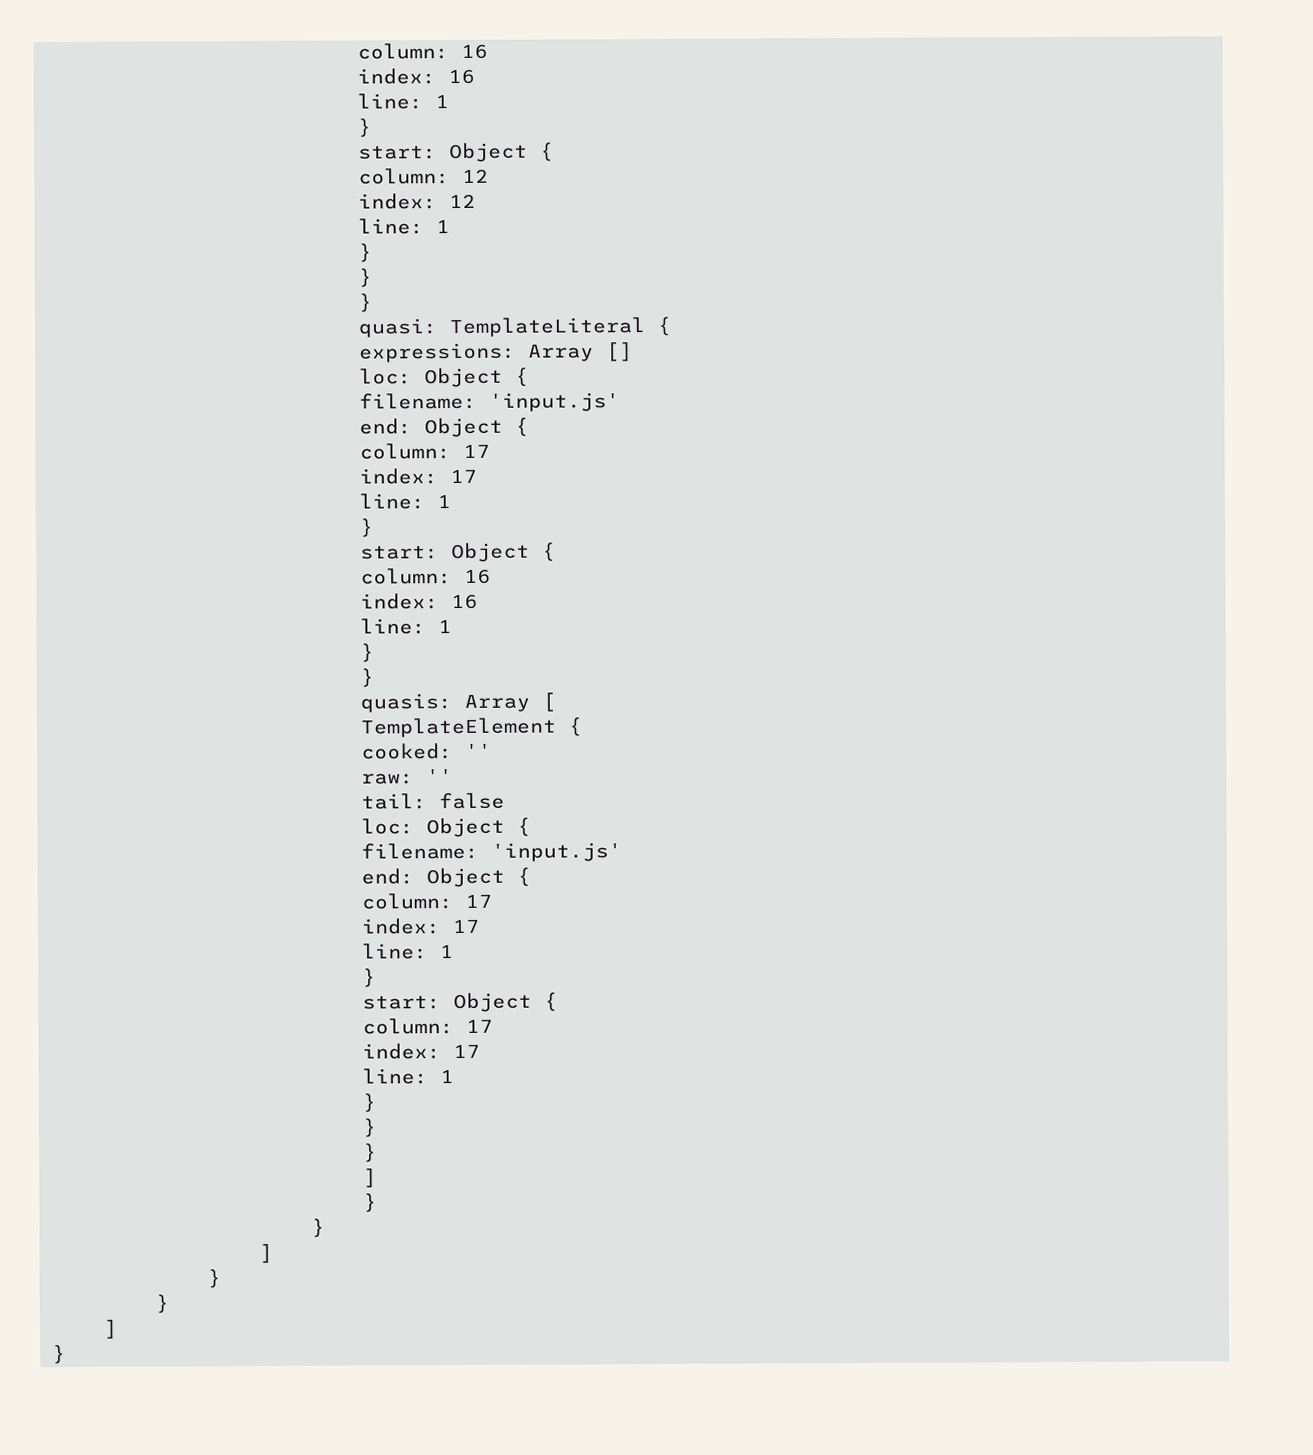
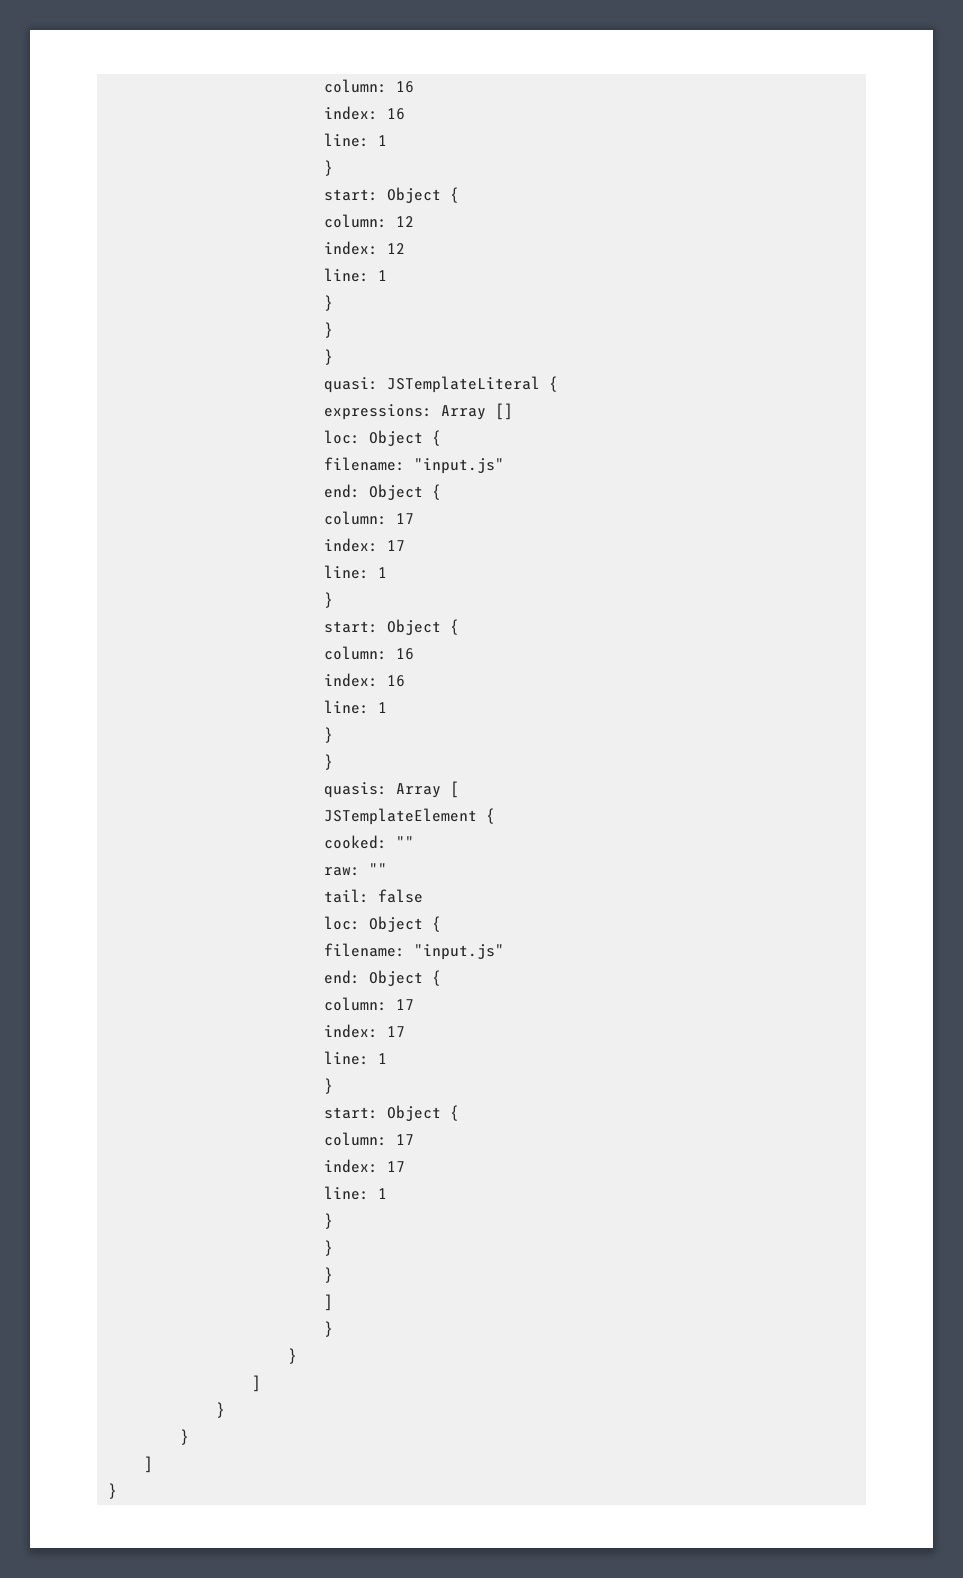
[449,317,646,338] TemplateLiteral -> [386,376,540,393] JSTemplateLiteral
[489,392,620,412] 'input.js' -> [413,458,504,474] "input.js"
[360,717,557,738] TemplateElement -> [323,808,477,825] JSTemplateElement
[465,743,492,758] '' -> [395,836,414,848] ""
[426,769,453,784] '' -> [368,863,387,875] ""
[491,842,622,862] 'input.js' -> [413,944,504,960] "input.js"

